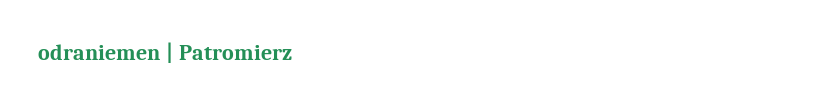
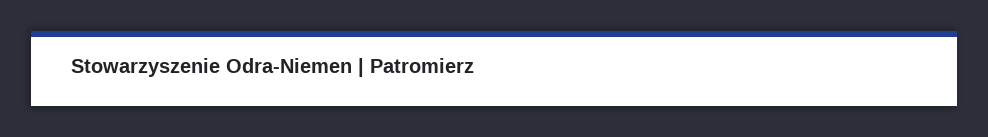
[38,44,160,60] odraniemen -> [71,58,352,77] Stowarzyszenie Odra-Niemen

